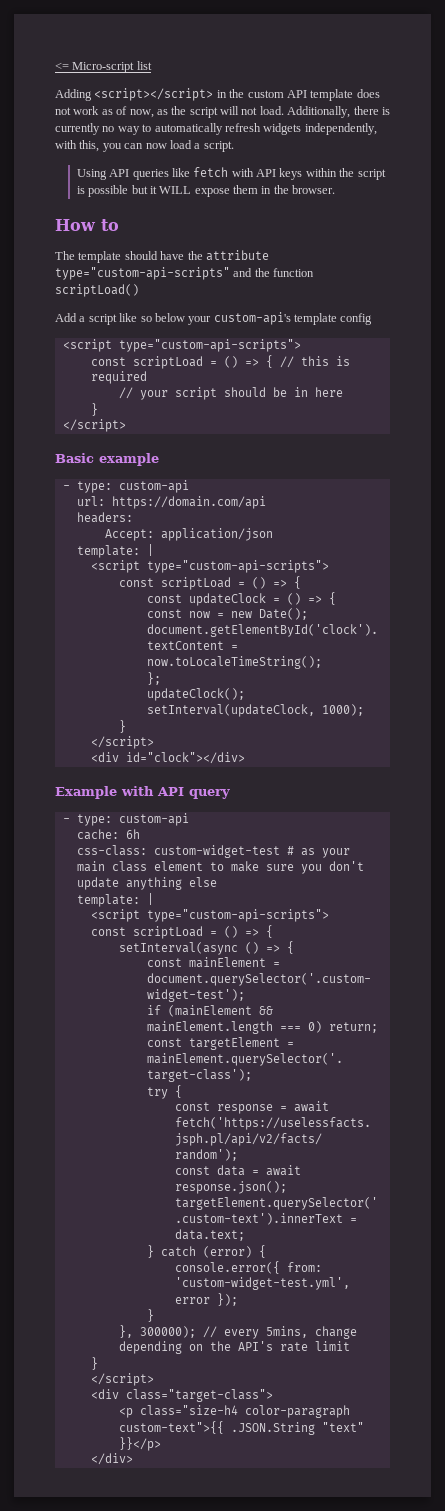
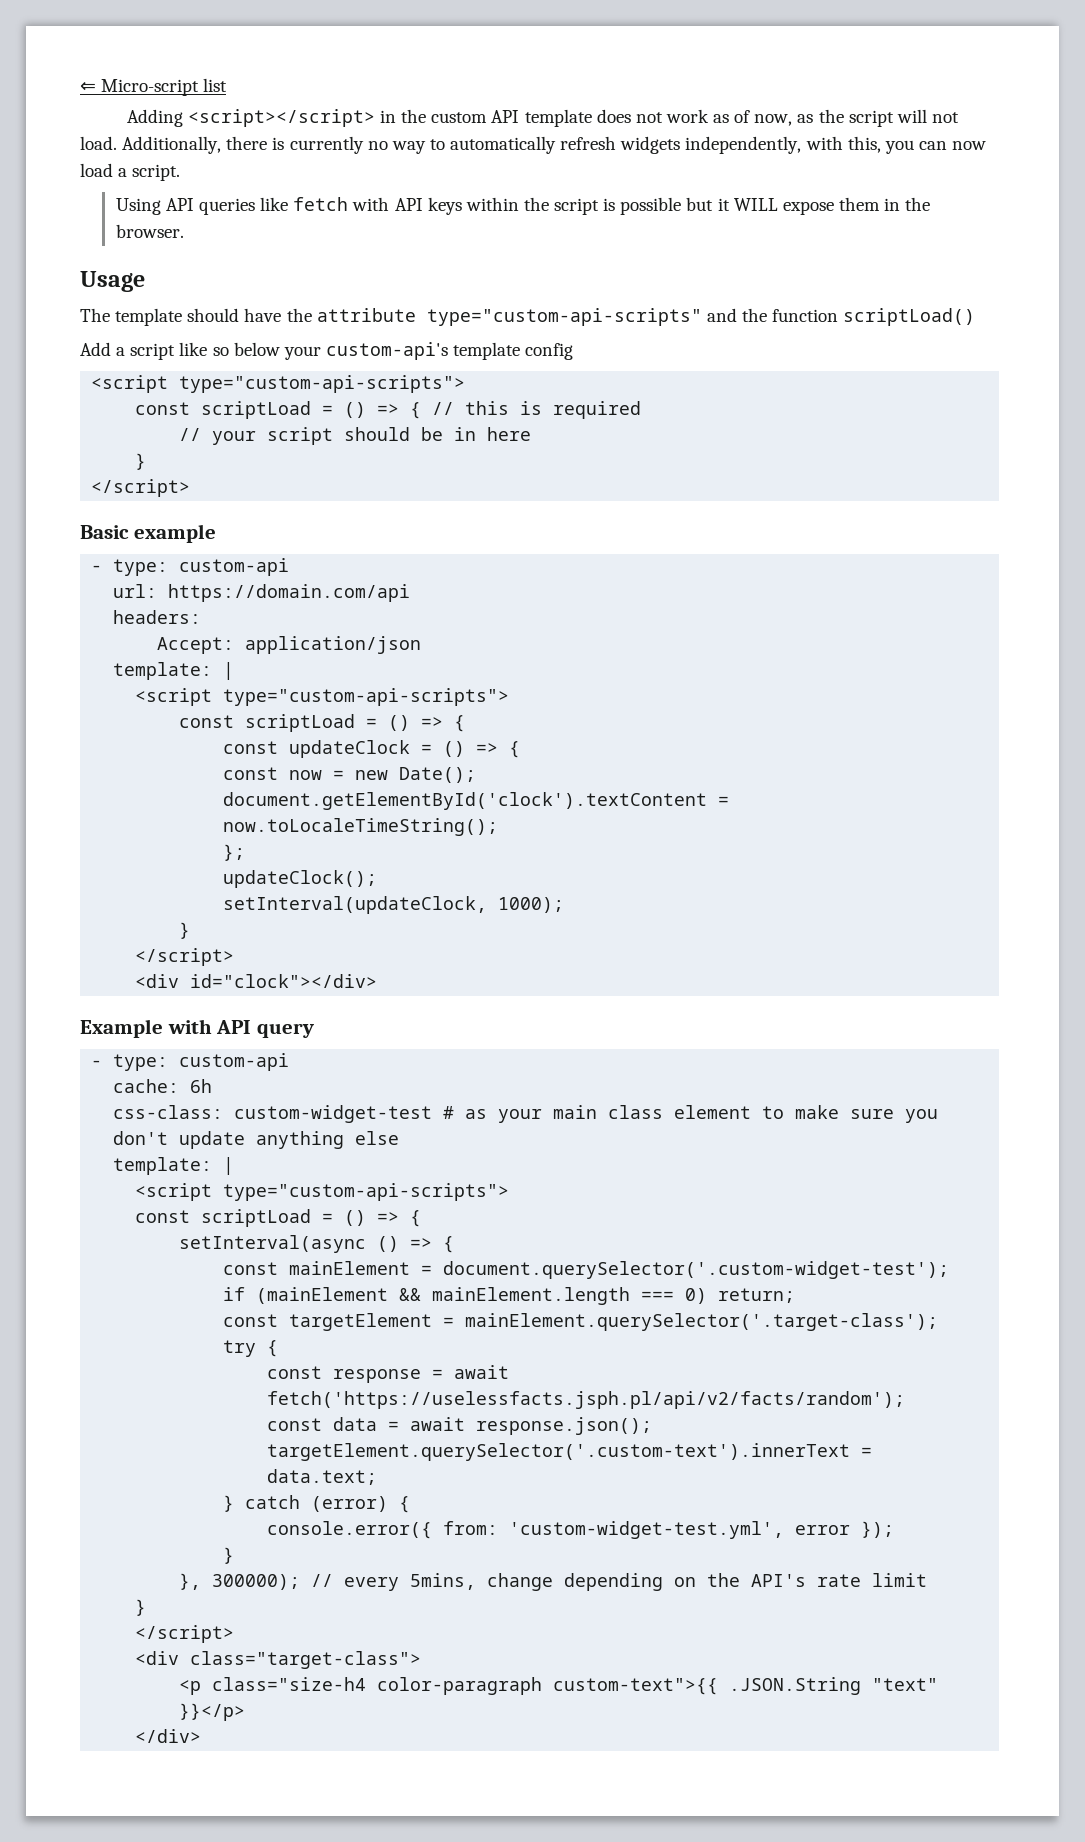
[55,62,69,70] <= -> [80,81,96,92] ⇐
[55,219,119,231] How to -> [80,271,145,292] Usage

